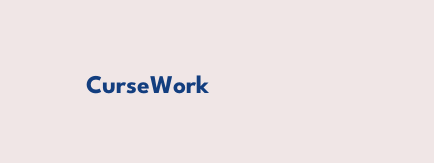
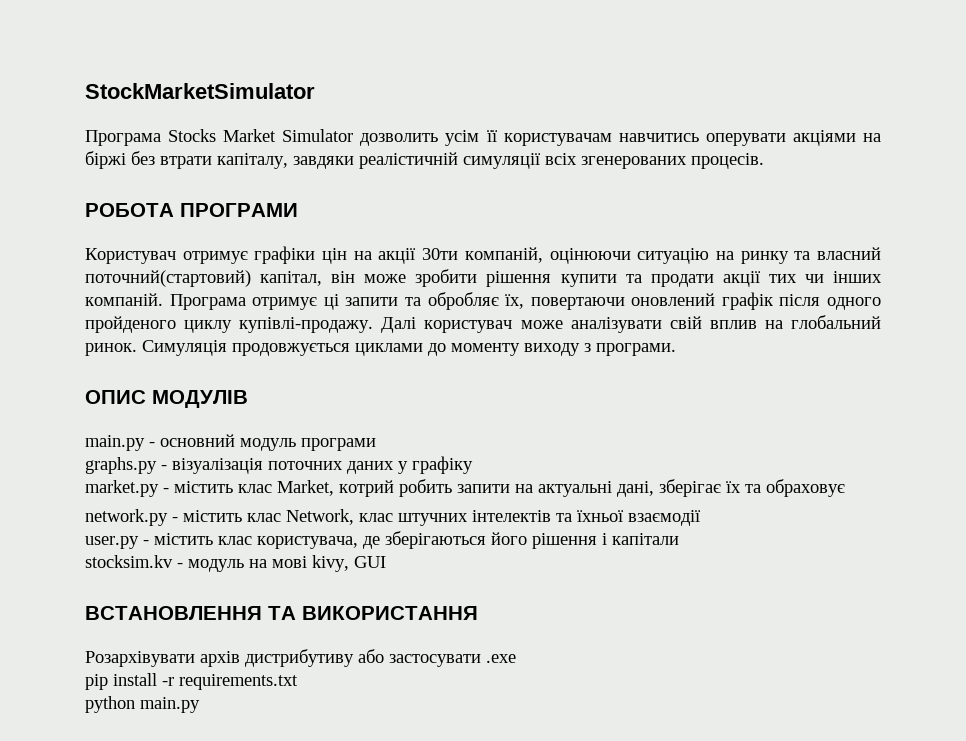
[86,75,210,94] CurseWork -> [85,83,315,99] [85,129,881,146] [85,151,764,169] [85,203,298,217] [85,246,882,264] [85,269,883,287] [85,292,881,310] [85,315,882,333] [85,340,676,356] [85,390,248,408] [85,434,376,451] [85,456,473,474] [85,479,845,497] [85,509,701,526] [85,531,679,549] [85,555,386,572] [85,606,478,620] [85,649,516,667] [85,673,298,690] [85,696,200,713] StockMarketSimulator // Програма Stocks Market Simulator дозволить усім її користувачам навчитись оперувати акціями на біржі без втрати капіталу, завдяки реалістичній симуляції всіх згенерованих процесів. // РОБОТА ПРОГРАМИ // Користувач отримує графіки цін на акції 30ти компаній, оцінюючи ситуацію на ринку та власний поточний(стартовий) капітал, він може зробити рішення купити та продати акції тих чи інших компаній. Програма отримує ці запити та обробляє їх, повертаючи оновлений графік після одного пройденого циклу купівлі-продажу. Далі користувач може аналізувати свій вплив на глобальний ринок. Симуляція продовжується циклами до моменту виходу з програми. // ОПИС МОДУЛІВ // main.py - основний модуль програми // graphs.py - візуалізація поточних даних у графіку // market.py - містить клас Market, котрий робить запити на актуальні дані, зберігає їх та обраховує // network.py - містить клас Network, клас штучних інтелектів та їхньої взаємодії // user.py - містить клас користувача, де зберігаються його рішення і капітали // stocksim.kv - модуль на мові kivy, GUI // ВСТАНОВЛЕННЯ ТА ВИКОРИСТАННЯ // Розархівувати архів дистрибутиву або застосувати .exe // pip install -r requirements.txt // python main.py

